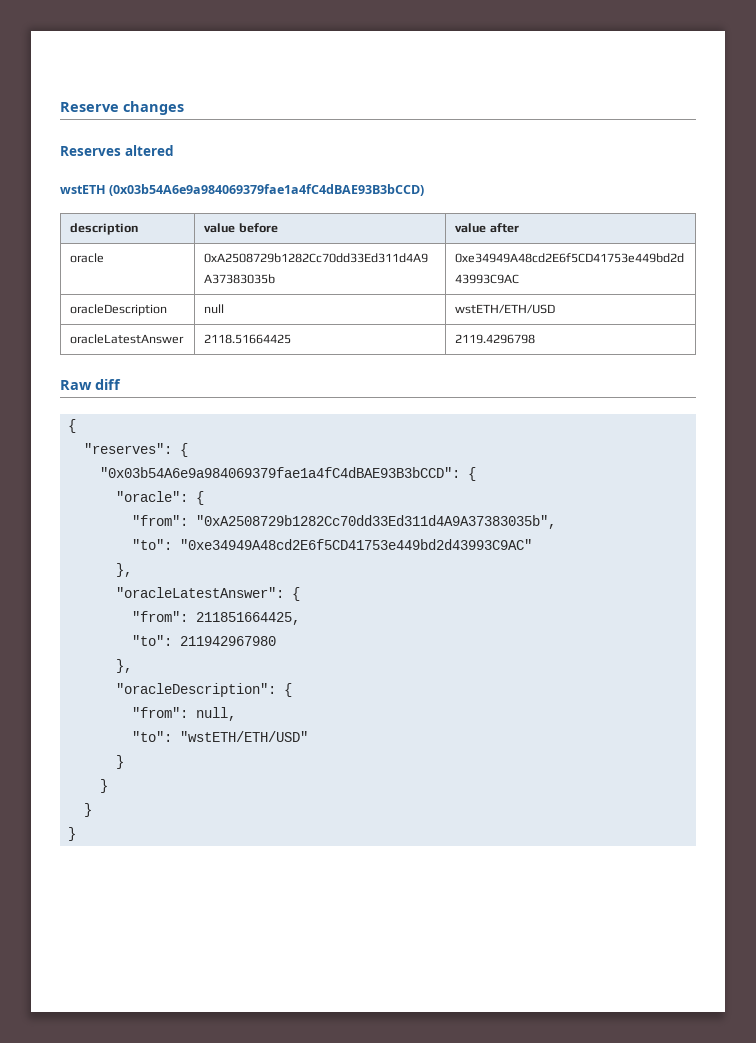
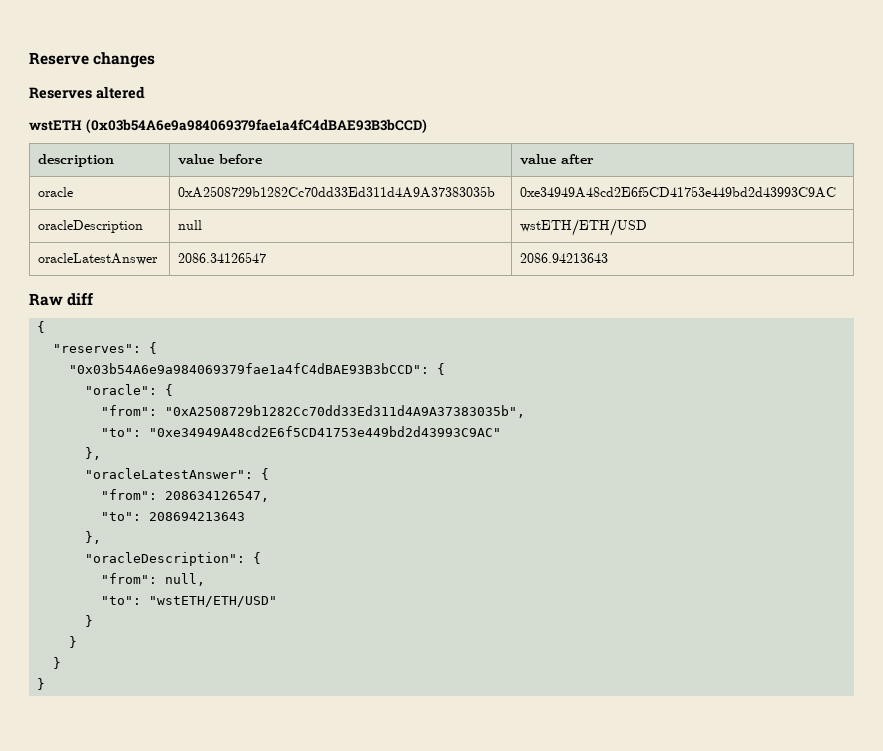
[204,334,292,344] [455,334,536,344] 2118.51664425 | 2119.4296798 -> [178,252,267,263] [520,253,609,263] 2086.34126547 | 2086.94213643
[196,612,301,625] [132,635,277,646] 211851664425, // "to": 211942967980 -> [165,491,270,502] [101,512,246,521] 208634126547, // "to": 208694213643

